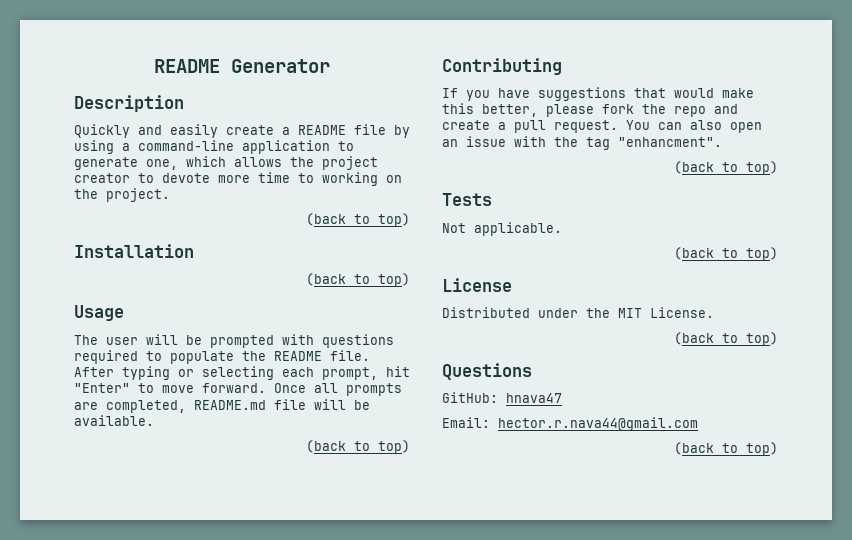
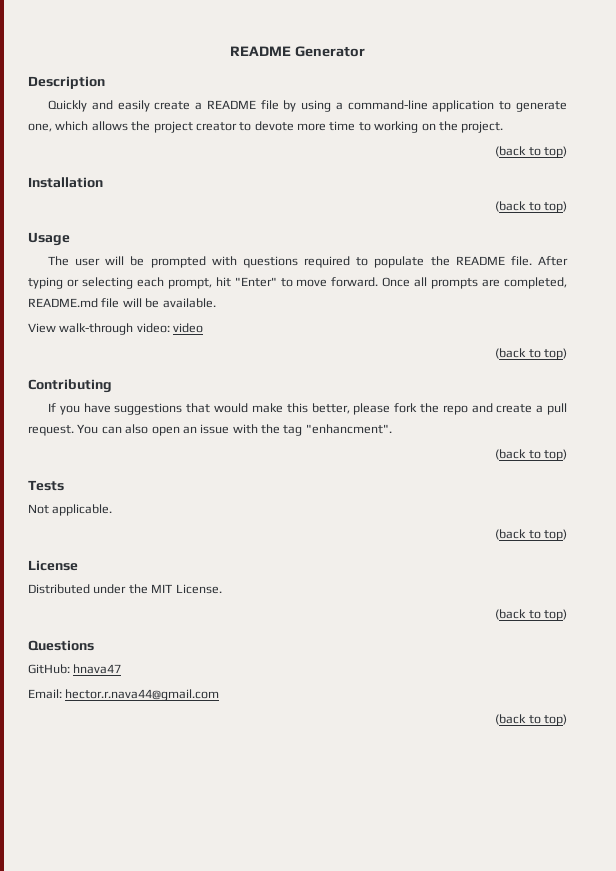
(154, 420) none -> [28,323,204,335] // View walk-through video: video

